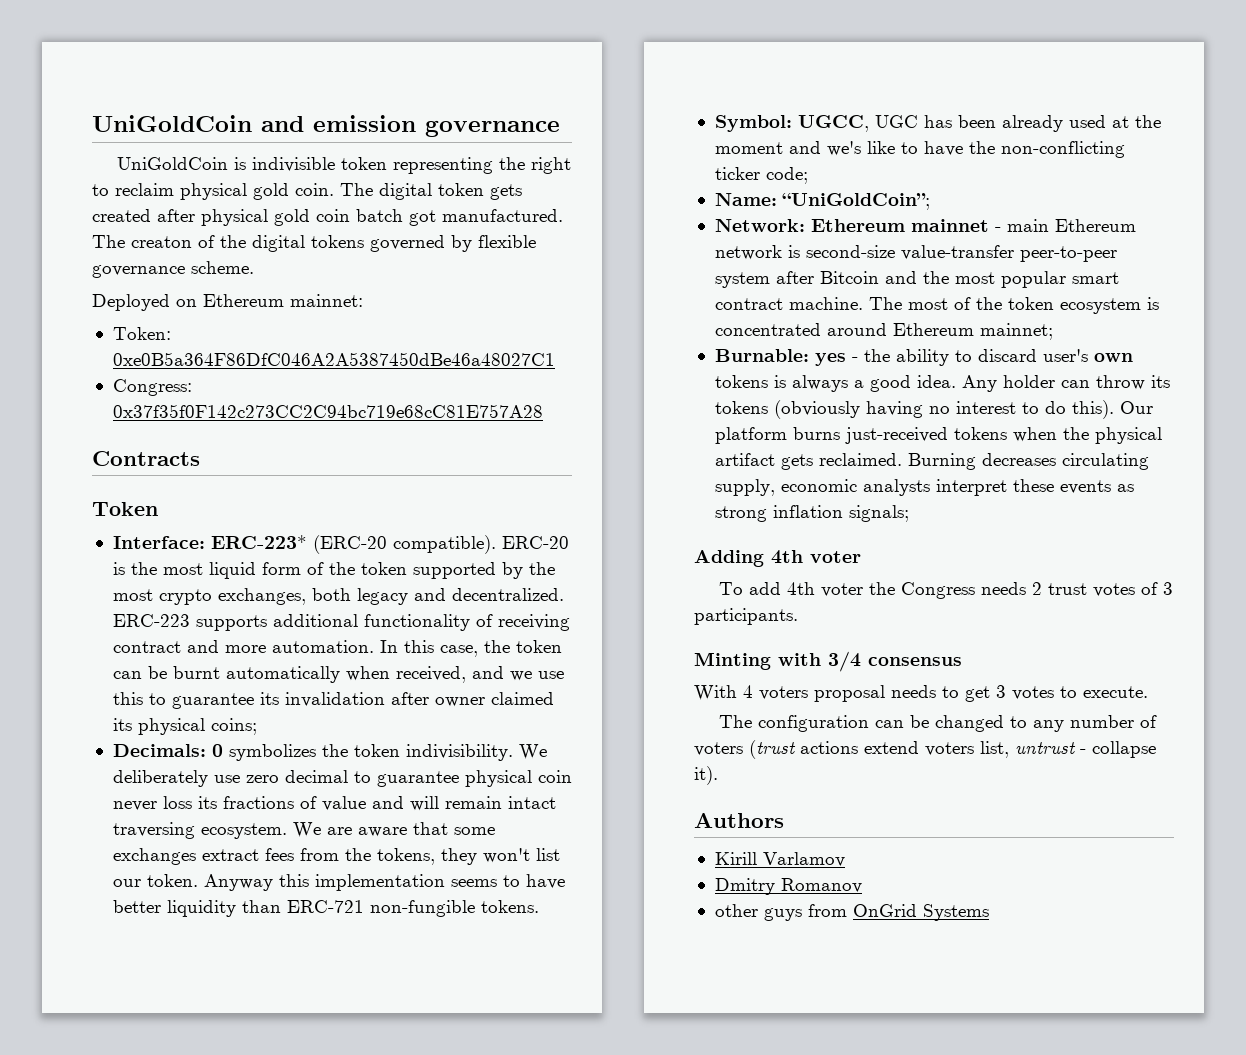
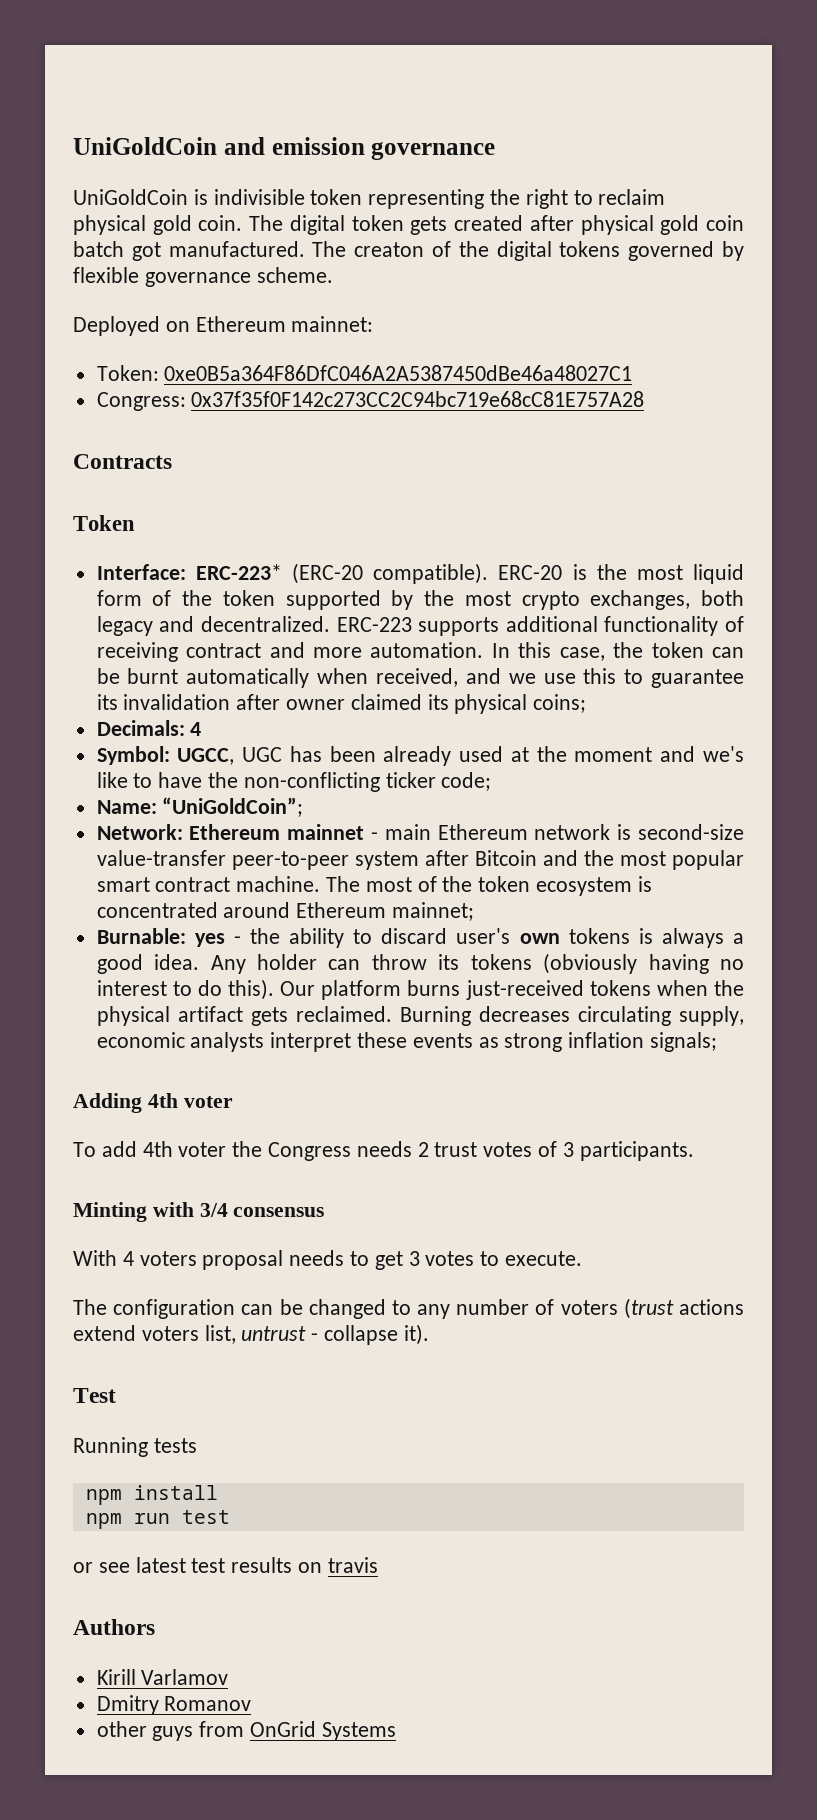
[211,744,547,761] [112,770,572,787] [112,796,556,811] [112,822,495,839] [112,848,560,865] [112,874,565,891] [112,900,539,917] 0 symbolizes the token indivisibility. We deliberately use zero decimal to guarantee physical coin never loss its fractions of value and will remain intact traversing ecosystem. We are aware that some exchanges extract fees from the tokens, they won't list our token. Anyway this implementation seems to have better liquidity than ERC-721 non-fungible tokens. -> [190,722,202,736] 4
(718, 775) none -> [73,1388,116,1403] [73,1437,197,1457] [85,1485,218,1505] [85,1510,230,1529] [73,1557,378,1573] // Test // Running tests // npm install // npm run test // or see latest test results on travis

